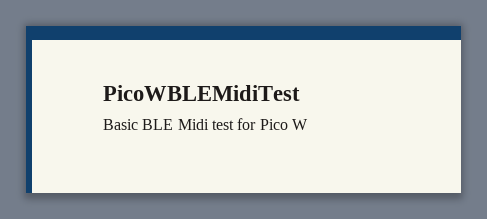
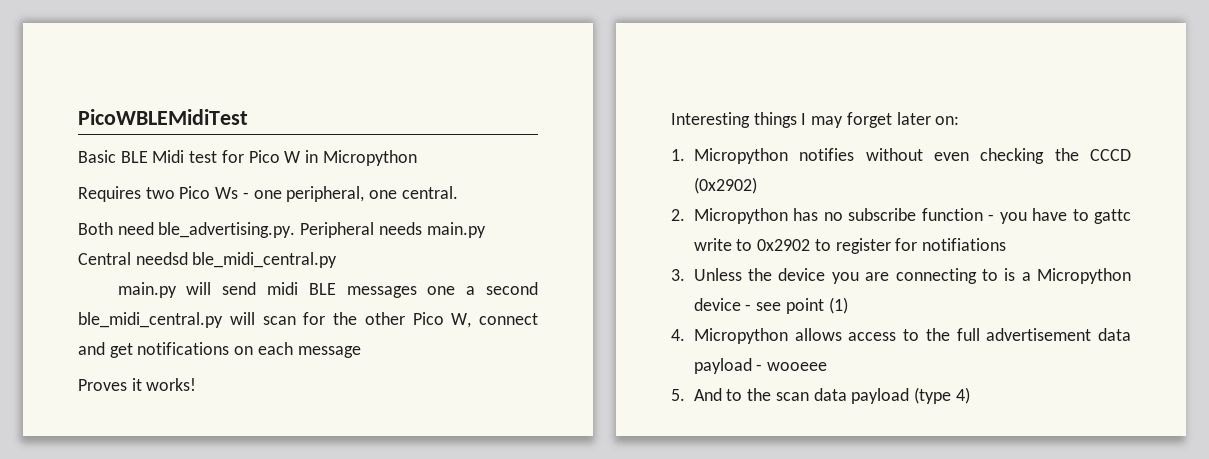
(308, 124) none -> [305,150,417,166] [78,186,458,202] [78,222,486,238] [78,252,338,268] [117,282,539,298] [78,312,538,328] [78,342,361,358] [78,378,197,391] [671,112,960,128] [671,148,1131,164] [693,177,757,194] [671,208,1131,224] [693,238,1007,254] [671,268,1131,284] [693,297,848,314] [671,328,1131,344] [693,358,828,374] [671,387,970,404] in Micropython // Requires two Pico Ws - one peripheral, one central. // Both need ble_advertising.py. Peripheral needs main.py Central needsd ble_midi_central.py // main.py will send midi BLE messages one a second ble_midi_central.py will scan for the other Pico W, connect and get notifications on each message // Proves it works! // Interesting things I may forget later on: // 1. Micropython notifies without even checking the CCCD (0x2902) // 2. Micropython has no subscribe function - you have to gattc write to 0x2902 to register for notifiations // 3. Unless the device you are connecting to is a Micropython device - see point (1) // 4. Micropython allows access to the full advertisement data payload - wooeee // 5. And to the scan data payload (type 4)

